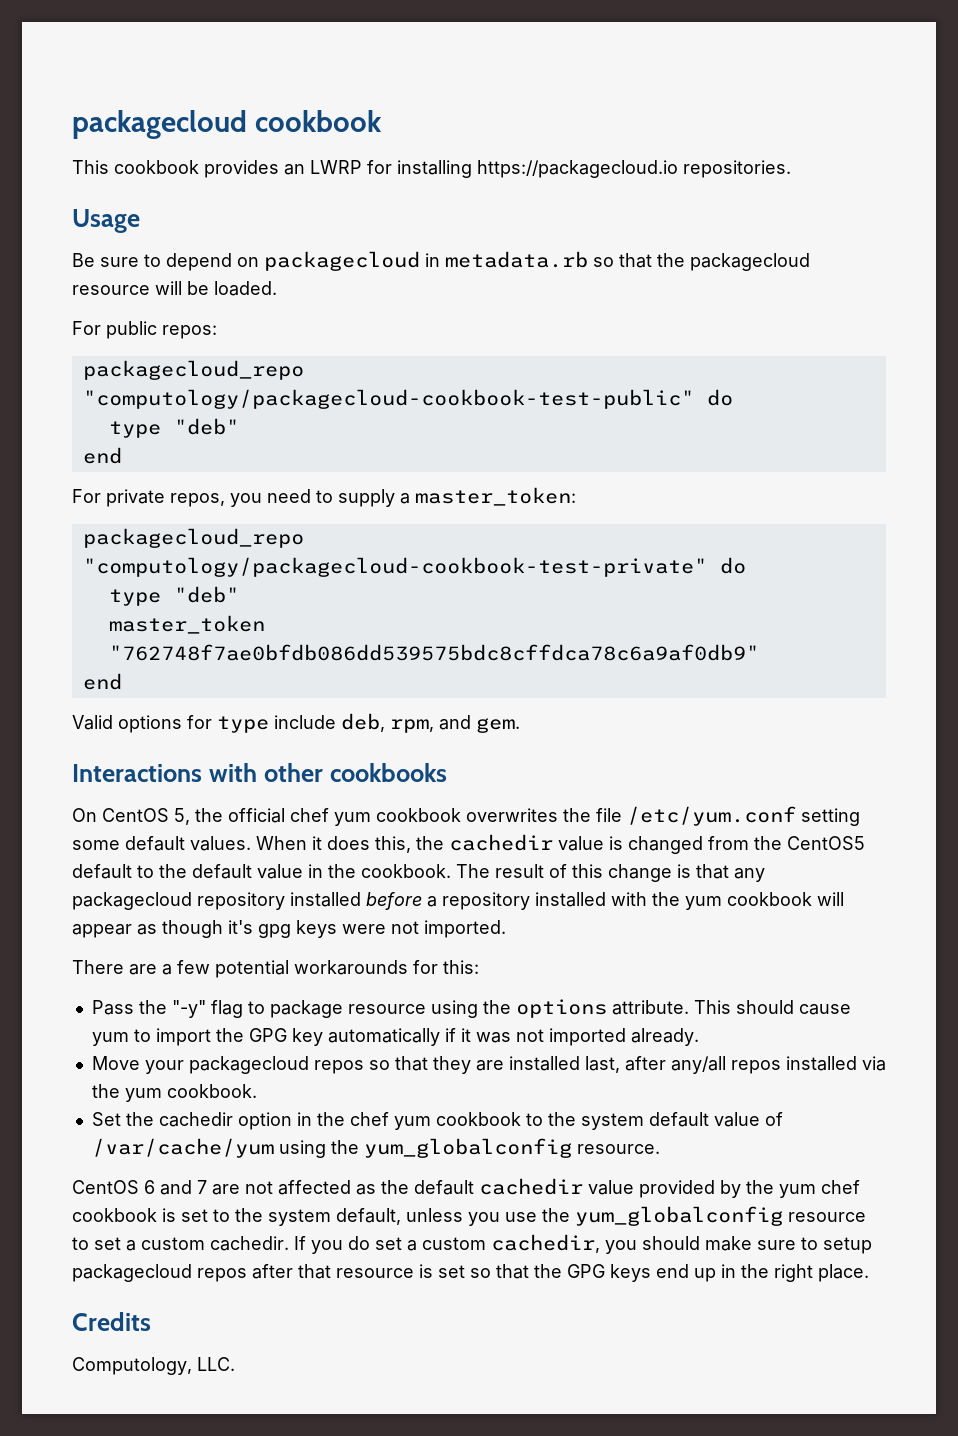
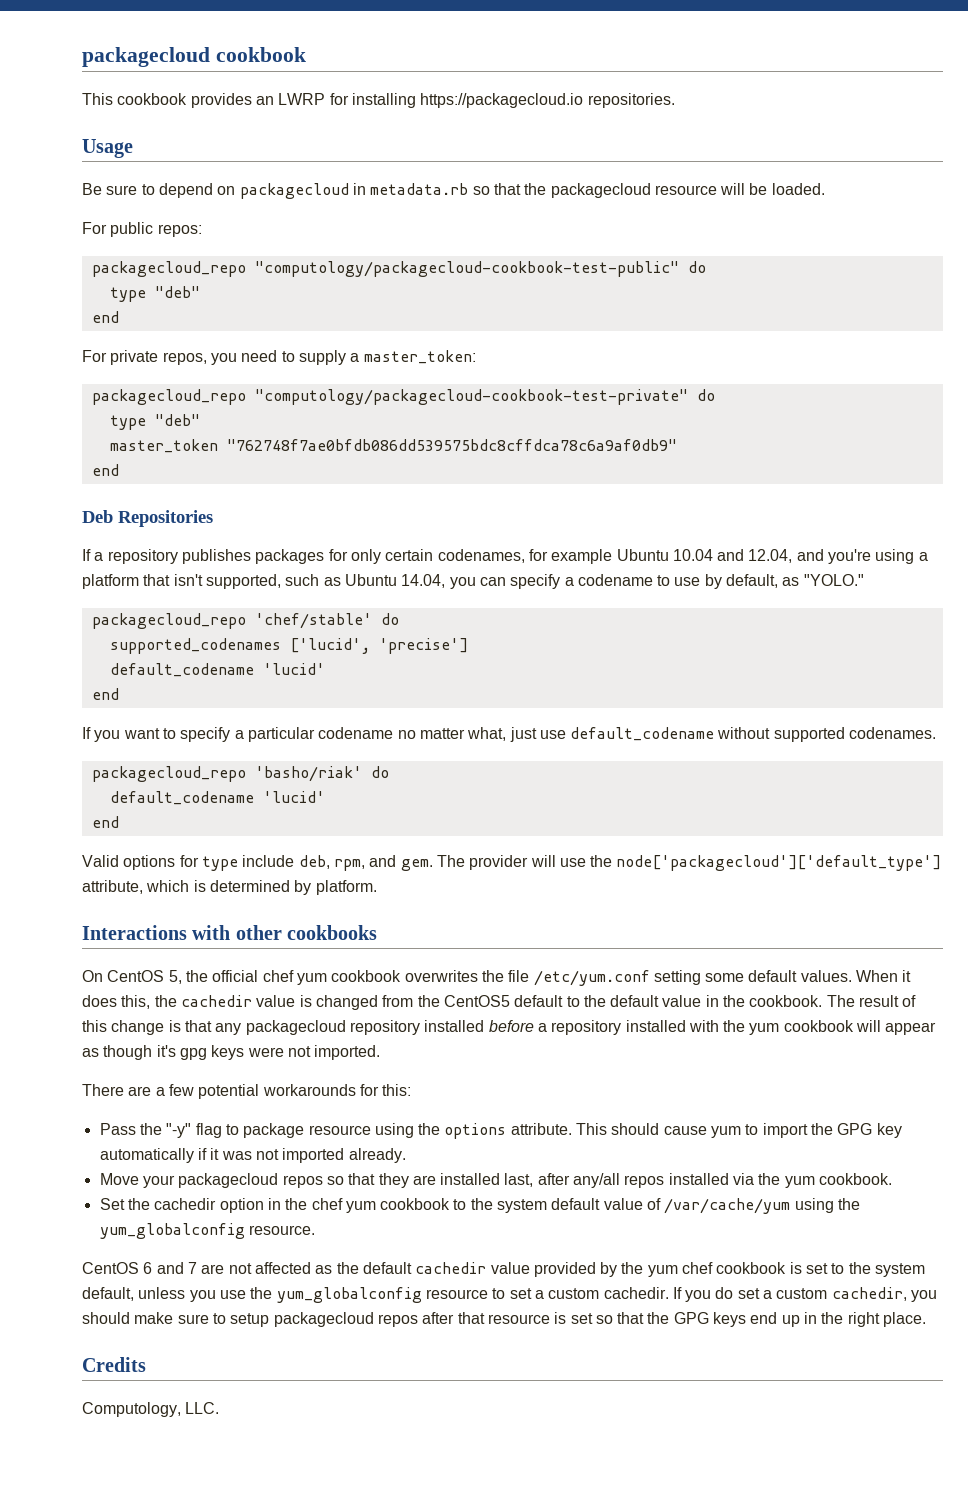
(122, 681) none -> [82,510,213,527] [82,549,928,564] [82,574,864,589] [91,613,399,629] [109,638,468,654] [109,663,325,677] [91,688,119,700] [82,727,937,742] [91,766,389,782] [109,791,325,805] [91,816,119,828] // Deb Repositories // If a repository publishes packages for only certain codenames, for example Ubuntu 10.04 and 12.04, and you're using a platform that isn't supported, such as Ubuntu 14.04, you can specify a codename to use by default, as "YOLO." // packagecloud_repo 'chef/stable' do // supported_codenames ['lucid', 'precise'] // default_codename 'lucid' // end // If you want to specify a particular codename no matter what, just use default_codename without supported codenames. // packagecloud_repo 'basho/riak' do // default_codename 'lucid' // end
(520, 725) none -> [436,855,942,871] [82,880,377,895] The provider will use the node['packagecloud']['default_type'] attribute, which is determined by platform.

